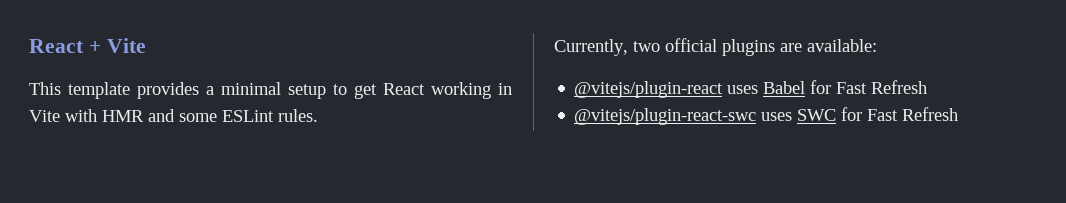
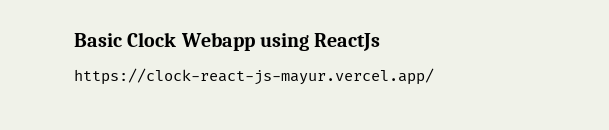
[29,38,146,53] [29,82,512,99] [29,109,318,122] [554,38,877,56] [574,80,928,98] [574,107,959,125] React + Vite // This template provides a minimal setup to get React working in Vite with HMR and some ESLint rules. // Currently, two official plugins are available: // @vitejs/plugin-react uses Babel for Fast Refresh // @vitejs/plugin-react-swc uses SWC for Fast Refresh -> [74,32,381,51] [74,68,434,85] Basic Clock Webapp using ReactJs // https://clock-react-js-mayur.vercel.app/

